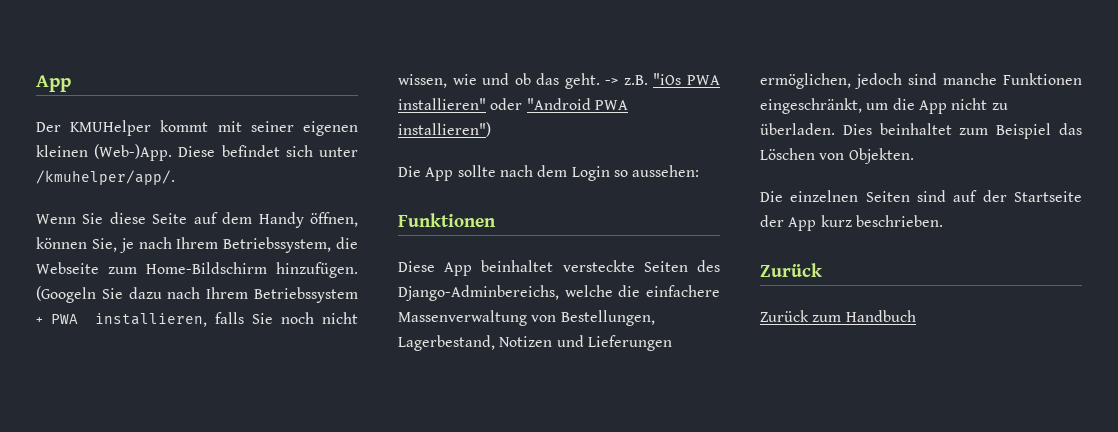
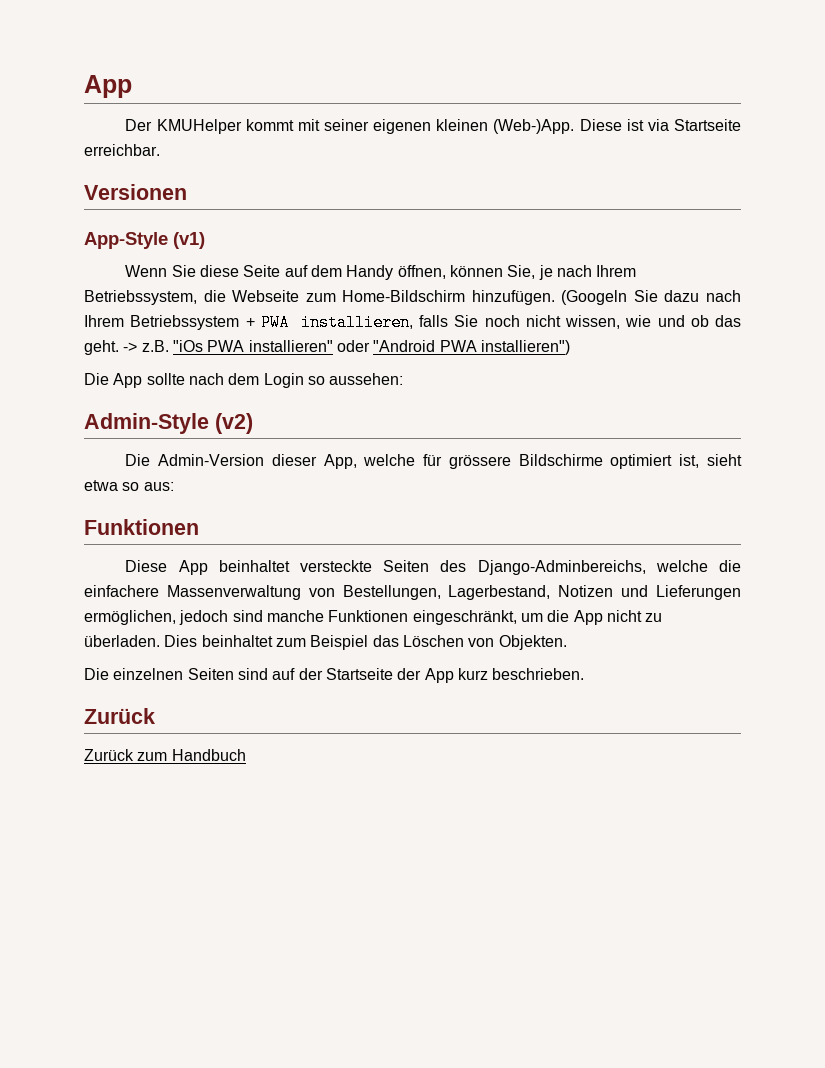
[221,145,358,157] [36,170,175,185] befindet sich unter /kmuhelper/app/. -> [626,119,741,131] [84,144,160,156] [84,184,187,200] [84,232,205,249] ist via Startseite erreichbar. // Versionen // App-Style (v1)
(700, 171) none -> [84,413,253,434] [125,454,742,469] [84,480,174,491] // Admin-Style (v2) // Die Admin-Version dieser App, welche für grössere Bildschirme optimiert ist, sieht etwa so aus:

